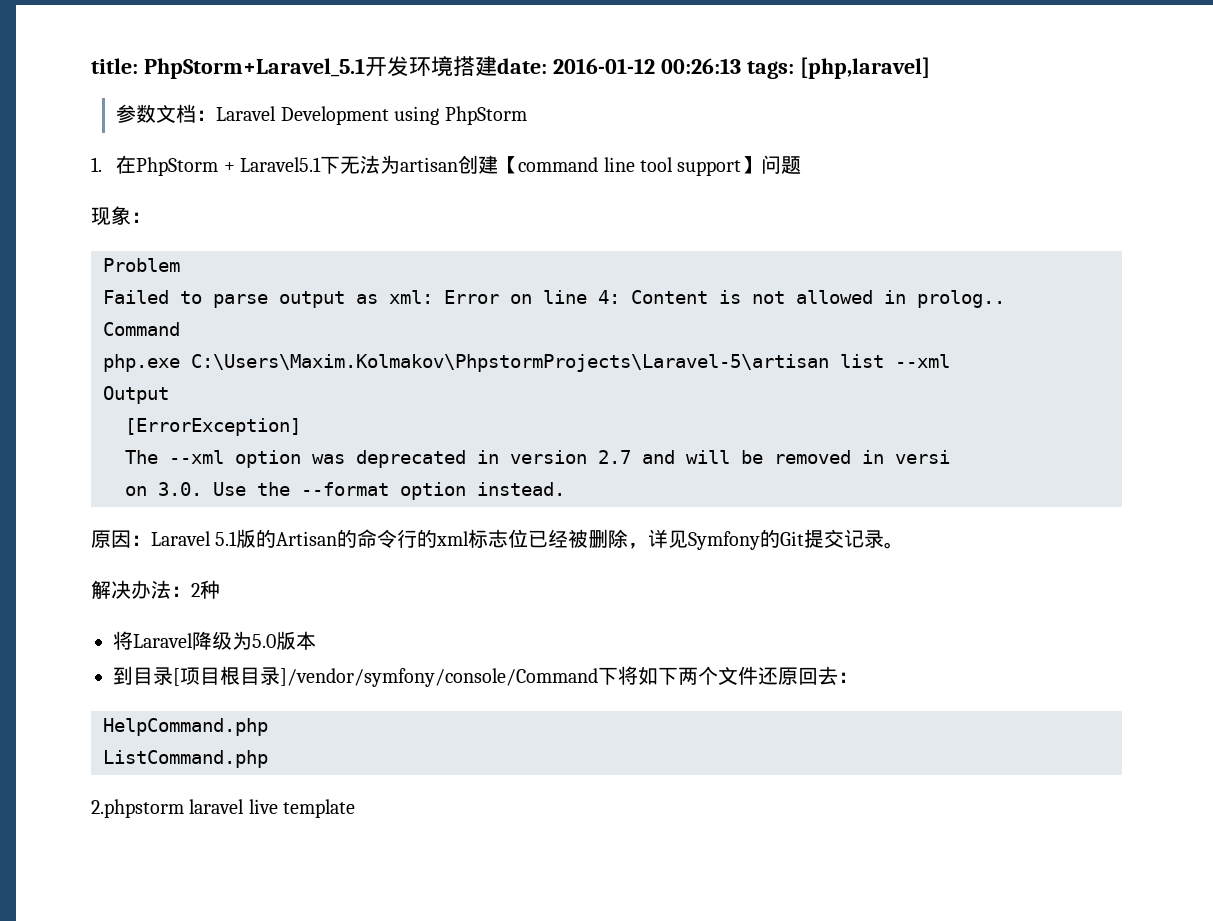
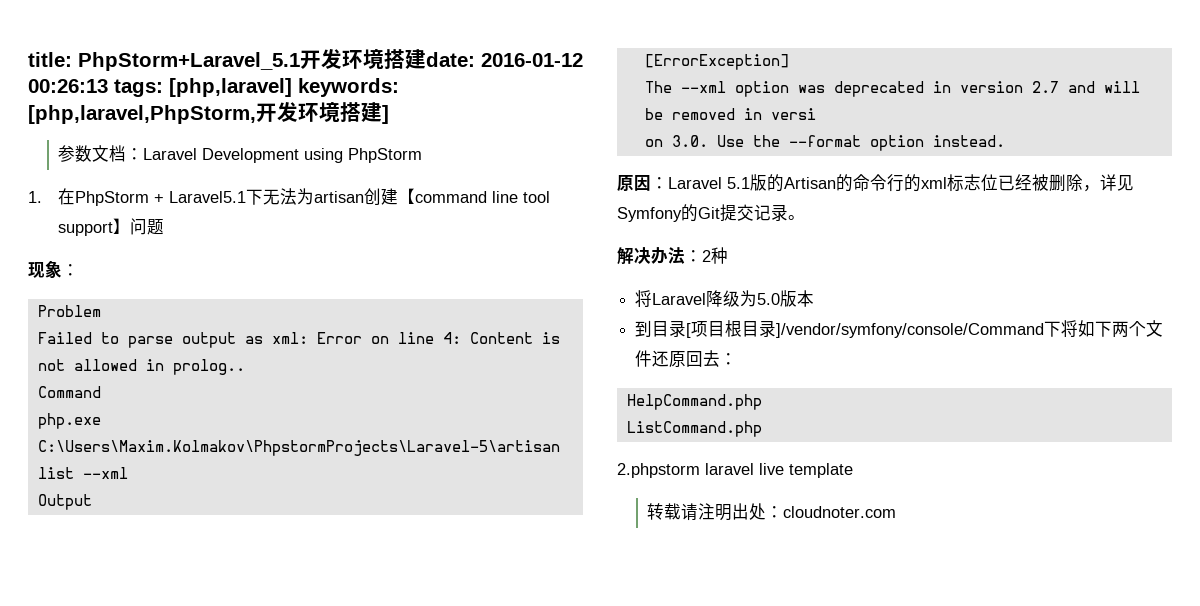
(930, 68) none -> [298,78,399,97] [28,102,389,124] keywords: [php,laravel,PhpStorm,开发环境搭建]
(356, 808) none -> [647,503,897,521] // 转载请注明出处：cloudnoter.com

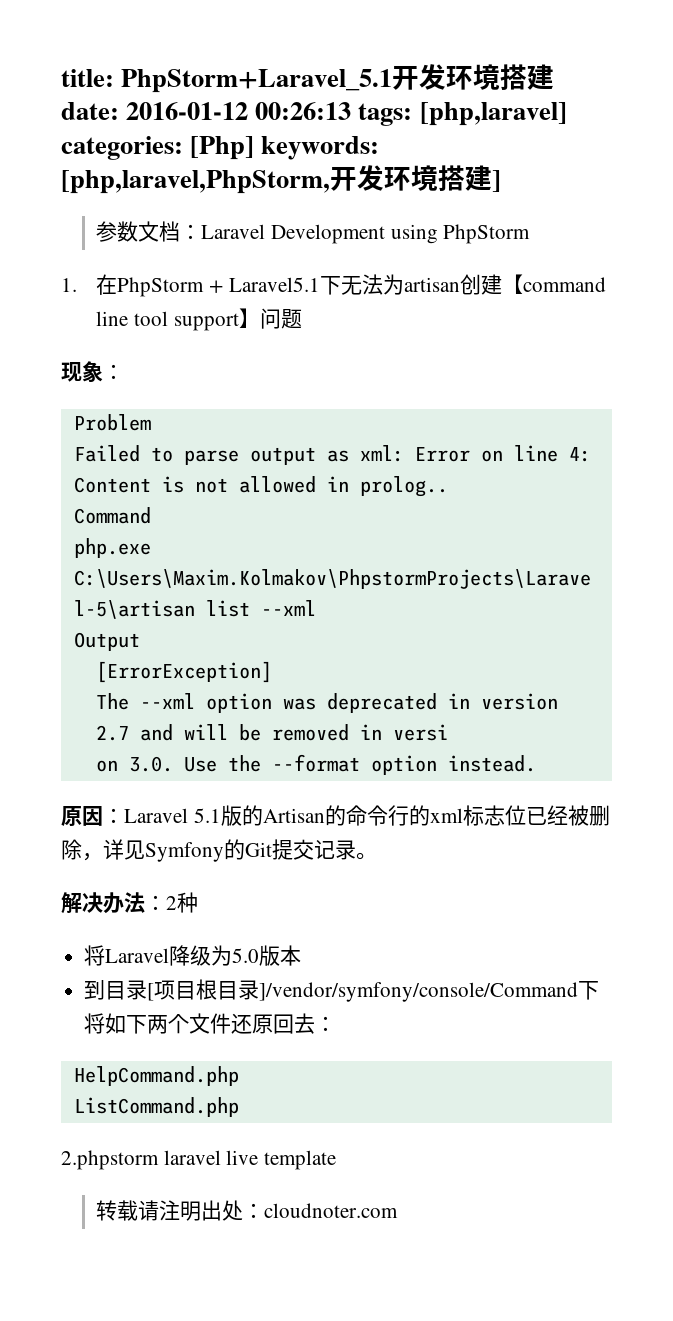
(292, 87) none -> [61,136,255,160] categories: [Php]

